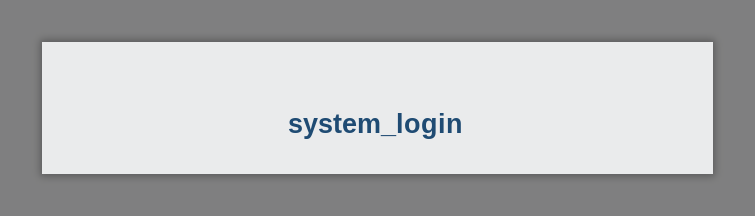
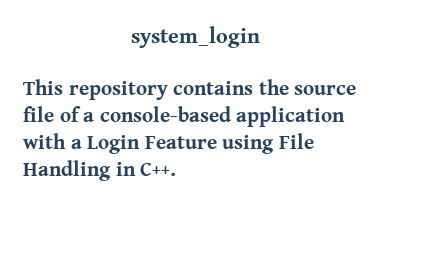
(463, 126) none -> [23,79,357,100] [23,106,346,127] [23,133,314,154] [23,160,177,181] // This repository contains the source file of a console-based application with a Login Feature using File Handling in C++.

